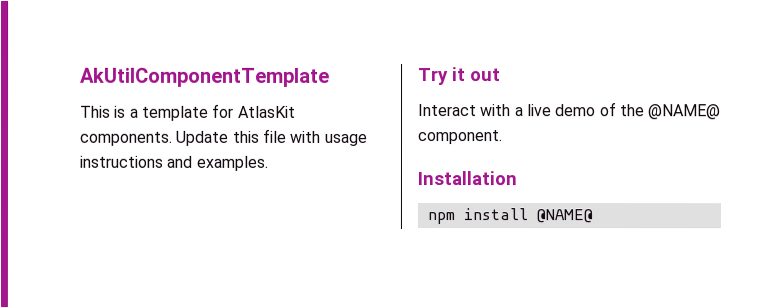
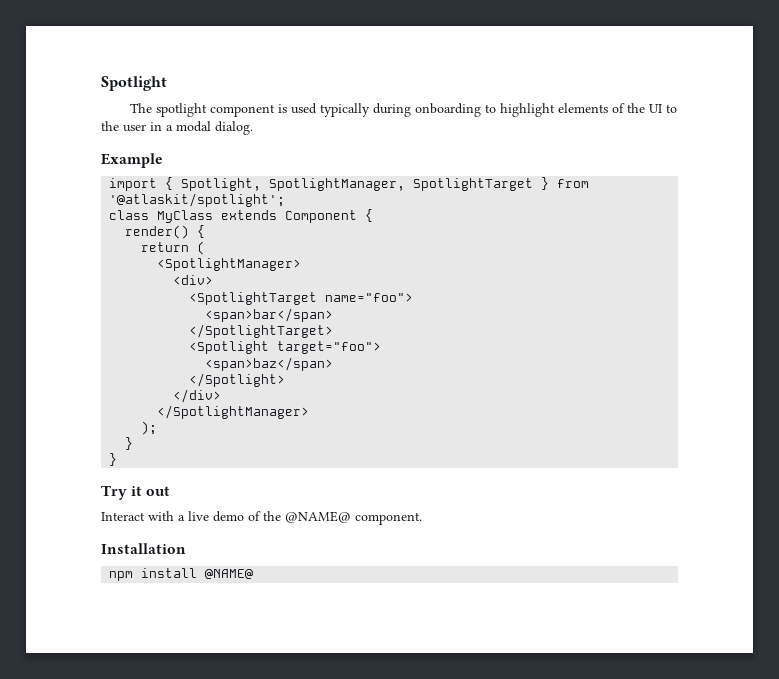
[80,67,330,87] [80,103,296,121] [80,128,368,146] [79,155,268,171] AkUtilComponentTemplate // This is a template for AtlasKit components. Update this file with usage instructions and examples. -> [101,76,167,91] [130,103,678,117] [101,121,253,135] [101,153,163,168] [109,177,590,191] [109,193,286,207] [109,209,374,223] [125,225,206,239] [141,241,206,255] [157,258,302,271] [173,275,214,285] [189,292,414,305] [205,308,334,322] [189,324,334,338] [189,341,382,354] [205,357,334,371] [189,373,286,387] [173,389,222,403] [157,405,310,419] [141,421,158,435] [125,437,134,450] [109,453,118,466] Spotlight // The spotlight component is used typically during onboarding to highlight elements of the UI to the user in a modal dialog. // Example // import { Spotlight, SpotlightManager, SpotlightTarget } from '@atlaskit/spotlight'; // class MyClass extends Component { // render() { // return ( // <SpotlightManager> // <div> // <SpotlightTarget name="foo"> // <span>bar</span> // </SpotlightTarget> // <Spotlight target="foo"> // <span>baz</span> // </Spotlight> // </div> // </SpotlightManager> // ); // } // }

